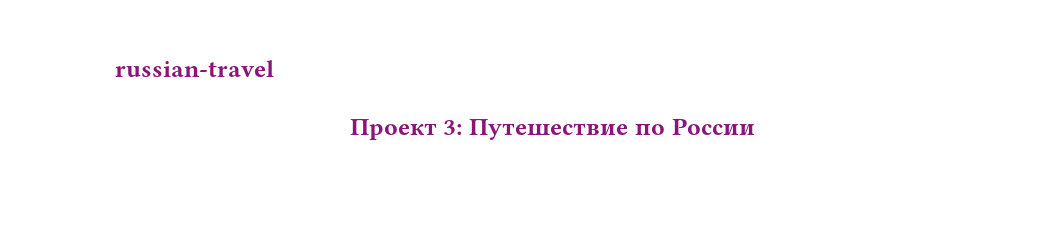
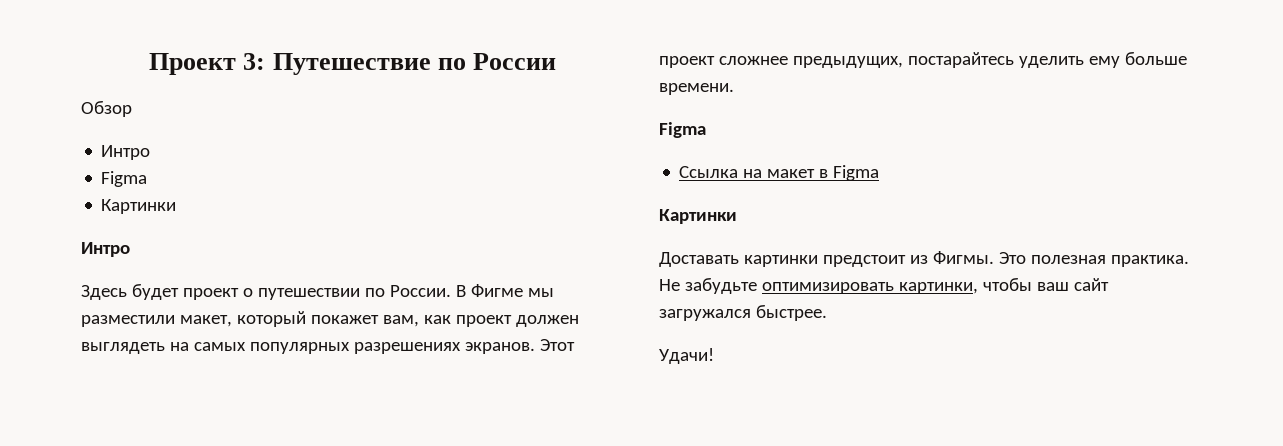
[115,60,274,77] russian-travel // -> (149, 64) none
(755, 126) none -> [81,101,132,117] [101,145,151,160] [101,171,148,187] [101,199,177,214] [81,242,130,257] [81,284,554,300] [81,311,579,327] [81,339,575,354] [659,52,1187,68] [659,83,734,95] [659,122,706,138] [679,165,880,181] [659,209,737,224] [659,251,1189,267] [659,278,1109,294] [659,305,827,321] [659,348,714,364] // Обзор // Интро // Figma // Картинки // Интро // Здесь будет проект о путешествии по России. В Фигме мы разместили макет, который покажет вам, как проект должен выглядеть на самых популярных разрешениях экранов. Этот проект сложнее предыдущих, постарайтесь уделить ему больше времени. // Figma // Ссылка на макет в Figma // Картинки // Доставать картинки предстоит из Фигмы. Это полезная практика. Не забудьте оптимизировать картинки, чтобы ваш сайт загружался быстрее. // Удачи!

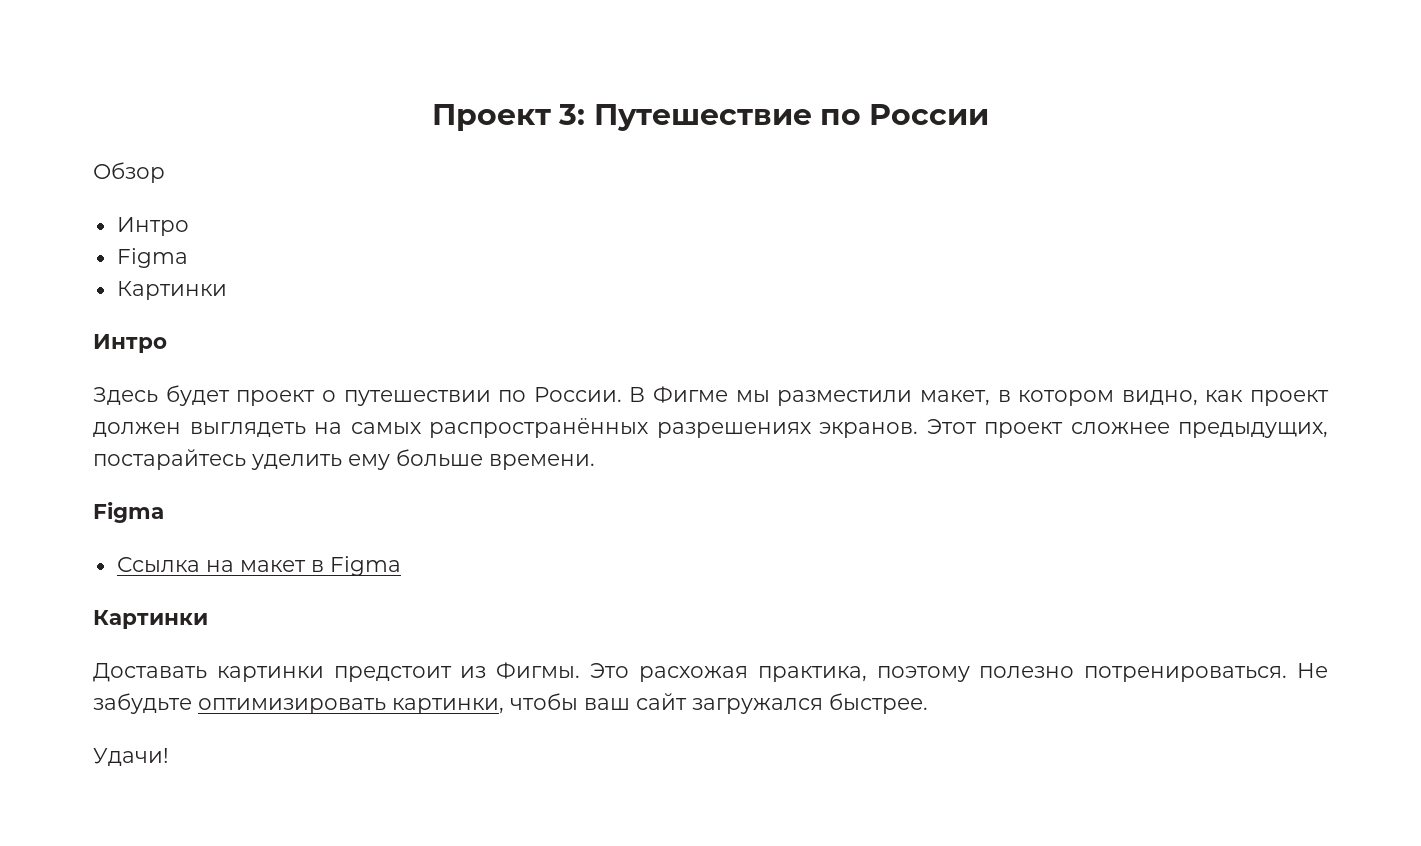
[236,311,419,327] который покажет вам, -> [997,390,1198,406] в котором видно,
[249,342,350,354] популярных -> [429,418,648,438] распространённых
[1030,255,1189,267] полезная практика. -> [638,666,1288,682] расхожая практика, поэтому полезно потренироваться.

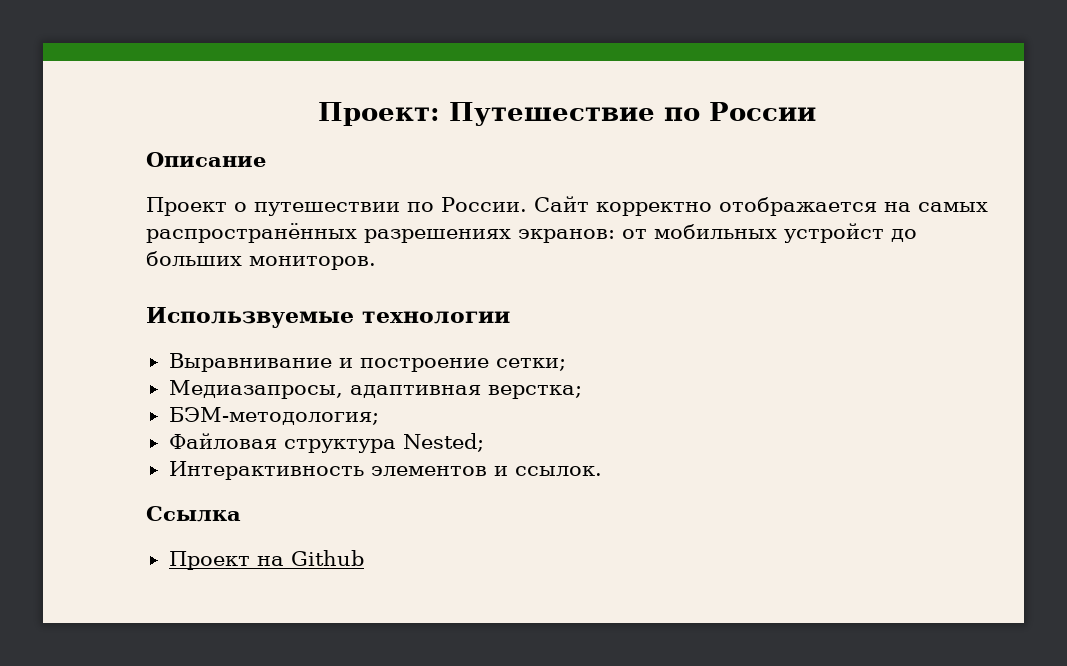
[432,104,586,131] Проект 3: -> [318,102,440,126] Проект:
[93,162,165,183] [116,217,189,236] [116,248,188,268] [116,281,227,300] [93,334,167,353] [93,385,1329,406] [93,418,1328,438] [93,449,595,470] [93,502,164,523] [116,556,401,576] [93,610,208,629] [93,662,1329,682] [93,693,928,714] [93,748,169,766] Обзор // Интро // Figma // Картинки // Интро // Здесь будет проект о путешествии по России. В Фигме мы разместили макет, в котором видно, как проект должен выглядеть на самых распространённых разрешениях экранов. Этот проект сложнее предыдущих, постарайтесь уделить ему больше времени. // Figma // Ссылка на макет в Figma // Картинки // Доставать картинки предстоит из Фигмы. Это расхожая практика, поэтому полезно потренироваться. Не забудьте оптимизировать картинки, чтобы ваш сайт загружался быстрее. // Удачи! -> [146,152,266,167] [146,196,988,216] [146,223,917,243] [146,251,376,270] [146,307,510,328] [168,353,566,372] [168,380,582,399] [168,407,379,425] [168,433,484,453] [168,461,602,480] [146,506,241,522] [168,550,364,570] Описание // Проект о путешествии по России. Сайт корректно отображается на самых распространённых разрешениях экранов: от мобильных устройст до больших мониторов. // Использвуемые технологии // Выравнивание и построение сетки; // Медиазапросы, адаптивная верстка; // БЭМ-методология; // Файловая структура Nested; // Интерактивность элементов и ссылок. // Ссылка // Проект на Github

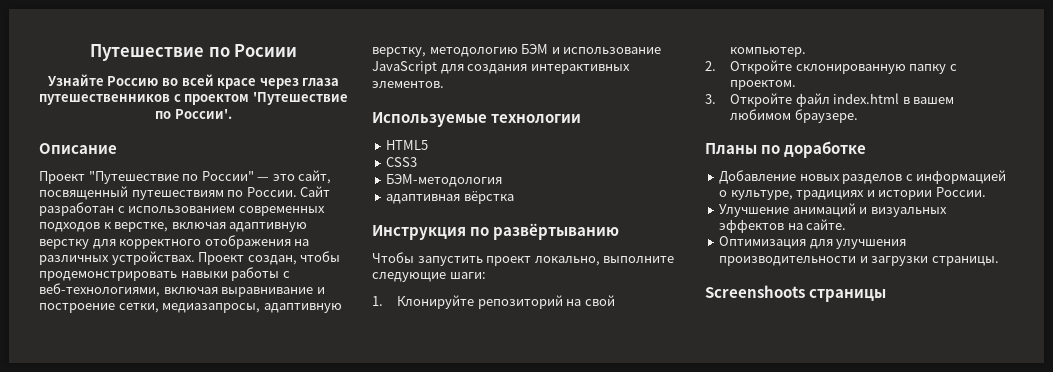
[318,102,440,126] Проект: -> (90, 52) none
[709,102,816,121] [146,152,266,167] [146,196,988,216] [146,223,917,243] [146,251,376,270] [146,307,510,328] [168,353,566,372] [168,380,582,399] [168,407,379,425] [168,433,484,453] [168,461,602,480] [146,506,241,522] [168,550,364,570] России // Описание // Проект о путешествии по России. Сайт корректно отображается на самых распространённых разрешениях экранов: от мобильных устройст до больших мониторов. // Использвуемые технологии // Выравнивание и построение сетки; // Медиазапросы, адаптивная верстка; // БЭМ-методология; // Файловая структура Nested; // Интерактивность элементов и ссылок. // Ссылка // Проект на Github -> [233,44,297,57] [47,74,340,89] [39,92,348,105] [155,109,232,119] [39,143,117,154] [39,170,332,184] [39,186,331,200] [39,202,325,216] [39,222,308,232] [39,235,310,249] [39,251,341,265] [39,267,290,281] [39,283,325,297] [39,303,342,313] [372,44,662,57] [372,61,630,74] [372,81,444,88] [372,112,582,127] [386,140,429,150] [386,157,418,167] [386,174,503,187] [386,191,514,204] [372,223,620,240] [372,252,675,266] [372,272,486,282] [372,295,615,309] [730,47,807,57] [705,60,957,74] [730,80,797,90] [705,93,955,107] [730,109,858,123] [705,141,867,158] [719,170,1007,184] [719,187,986,200] [719,203,947,217] [719,219,847,233] [719,236,907,249] [719,256,999,266] [705,285,887,302] Росиии // Узнайте Россию во всей красе через глаза путешественников с проектом 'Путешествие по России'. // Описание // Проект "Путешествие по России" — это сайт, посвященный путешествиям по России. Сайт разработан с использованием современных подходов к верстке, включая адаптивную верстку для корректного отображения на различных устройствах. Проект создан, чтобы продемонстрировать навыки работы с веб-технологиями, включая выравнивание и построение сетки, медиазапросы, адаптивную верстку, методологию БЭМ и использование JavaScript для создания интерактивных элементов. // Используемые технологии // HTML5 // CSS3 // БЭМ-методология // адаптивная вёрстка // Инструкция по развёртыванию // Чтобы запустить проект локально, выполните следующие шаги: // 1. Клонируйте репозиторий на свой компьютер. // 2. Откройте склонированную папку с проектом. // 3. Откройте файл index.html в вашем любимом браузере. // Планы по доработке // Добавление новых разделов с информацией о культуре, традициях и истории России. // Улучшение анимаций и визуальных эффектов на сайте. // Оптимизация для улучшения производительности и загрузки страницы. // Screenshoots страницы

